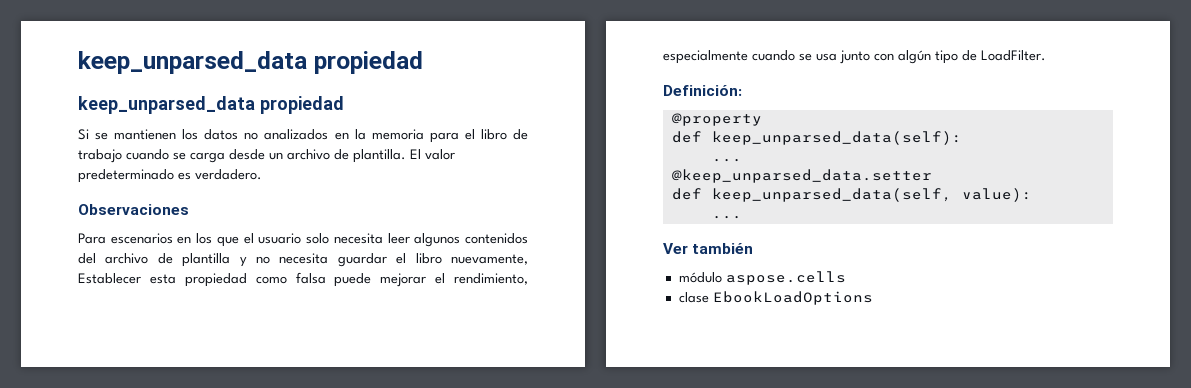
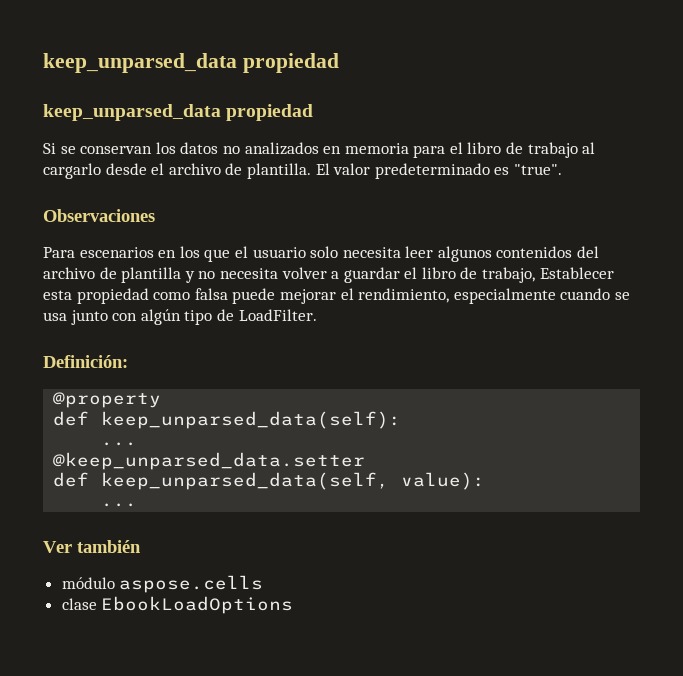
[114,129,177,140] mantienen -> [80,146,153,154] conservan
[354,129,366,140] la -> (342, 150) none
[126,149,283,163] cuando se carga desde un -> [582,142,596,154] [43,163,165,179] al cargarlo desde el
[195,169,262,180] verdadero. -> [513,164,562,175] "true".
(329, 258) none -> [281,267,340,279] volver a
[450,254,528,265] nuevamente, -> [460,267,536,283] de trabajo,

